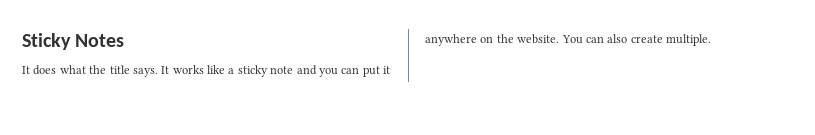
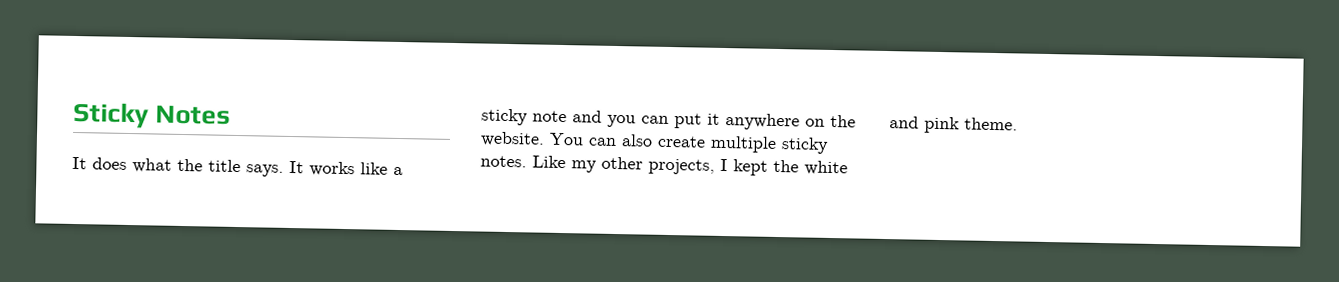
[666,34,711,46] multiple. -> [710,135,829,154] [480,155,848,176] [889,116,1018,134] multiple sticky notes. Like my other projects, I kept the white and pink theme.

